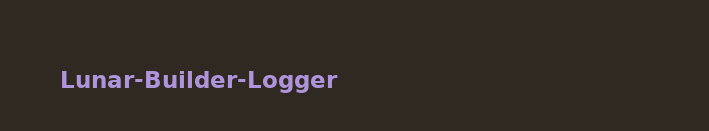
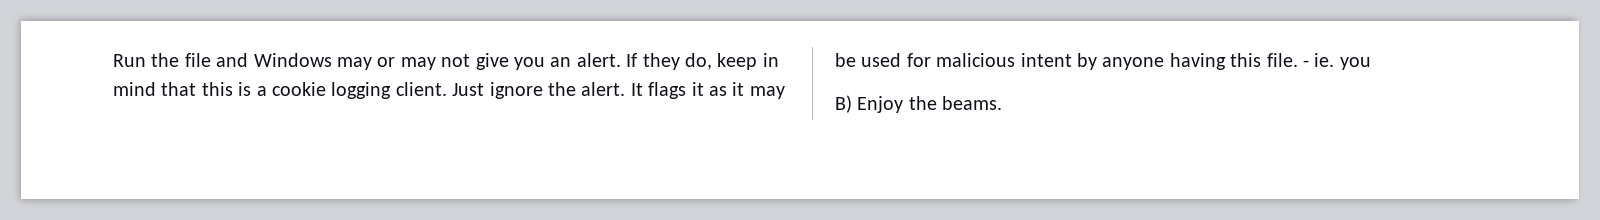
[60,71,338,93] Lunar-Builder-Logger -> [113,53,779,70] [113,82,785,99] [835,53,1371,70] [835,95,1003,113] Run the file and Windows may or may not give you an alert. If they do, keep in mind that this is a cookie logging client. Just ignore the alert. It flags it as it may be used for malicious intent by anyone having this file. - ie. you // B) Enjoy the beams.

